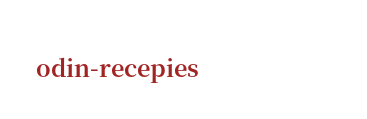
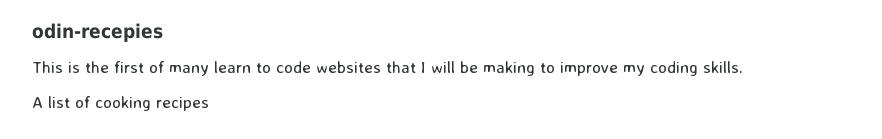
(199, 70) none -> [32,61,743,76] [32,96,209,111] // This is the first of many learn to code websites that I will be making to improve my coding skills. // A list of cooking recipes

